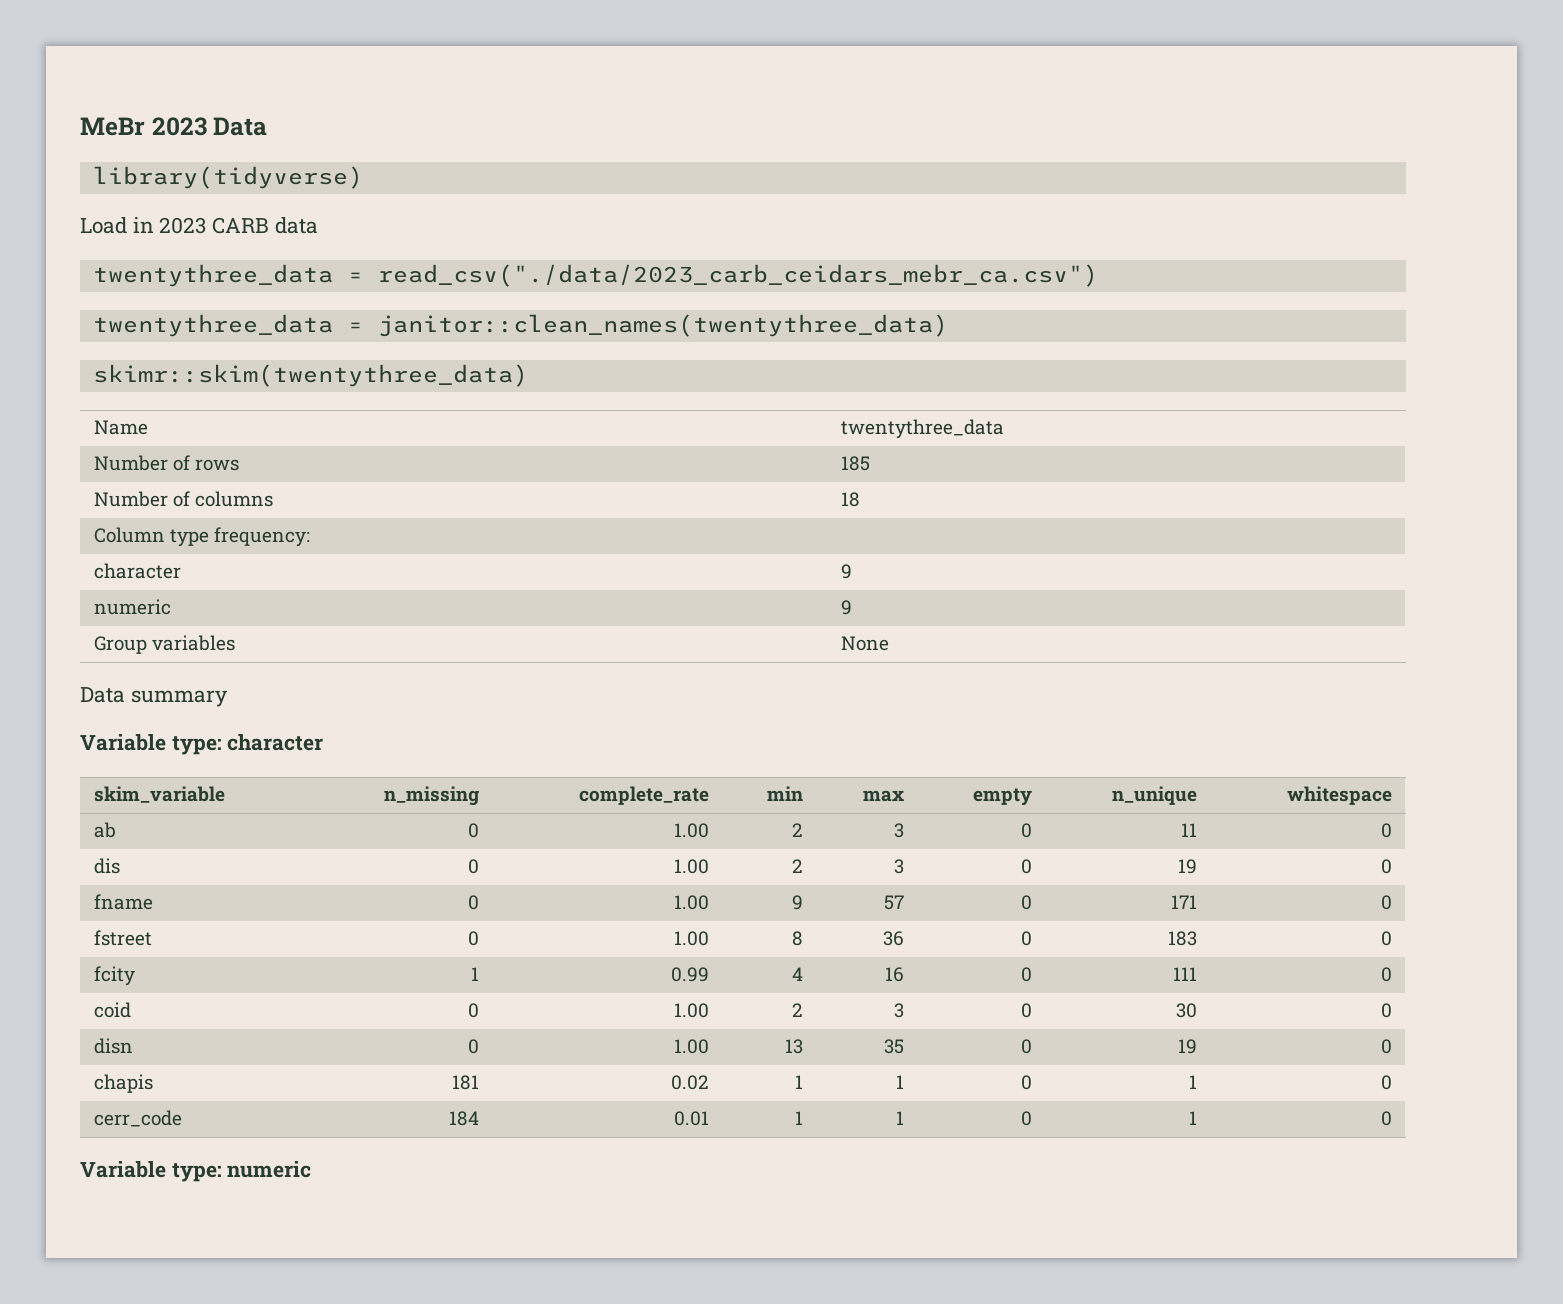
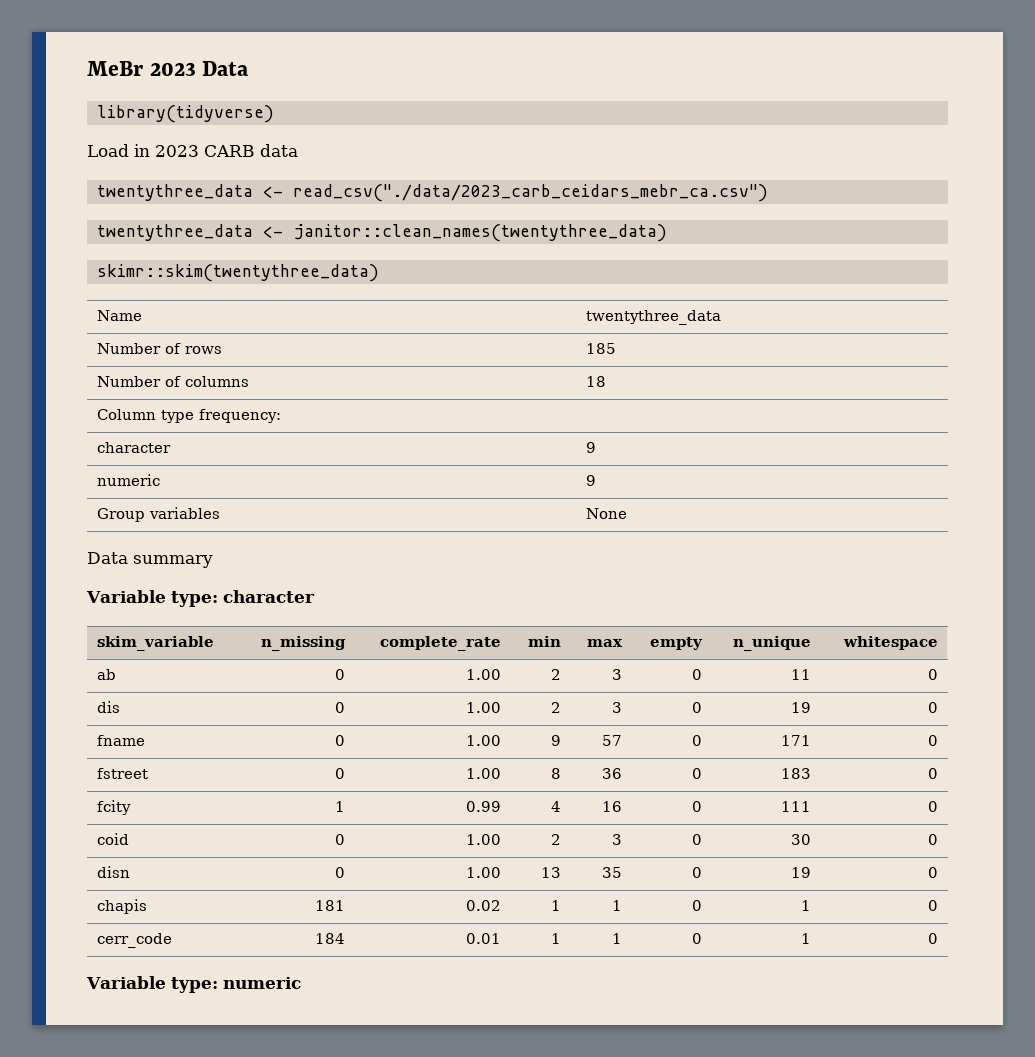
[347,272,363,282] = -> [262,186,283,198] <-
[347,322,363,332] = -> [262,226,283,238] <-

